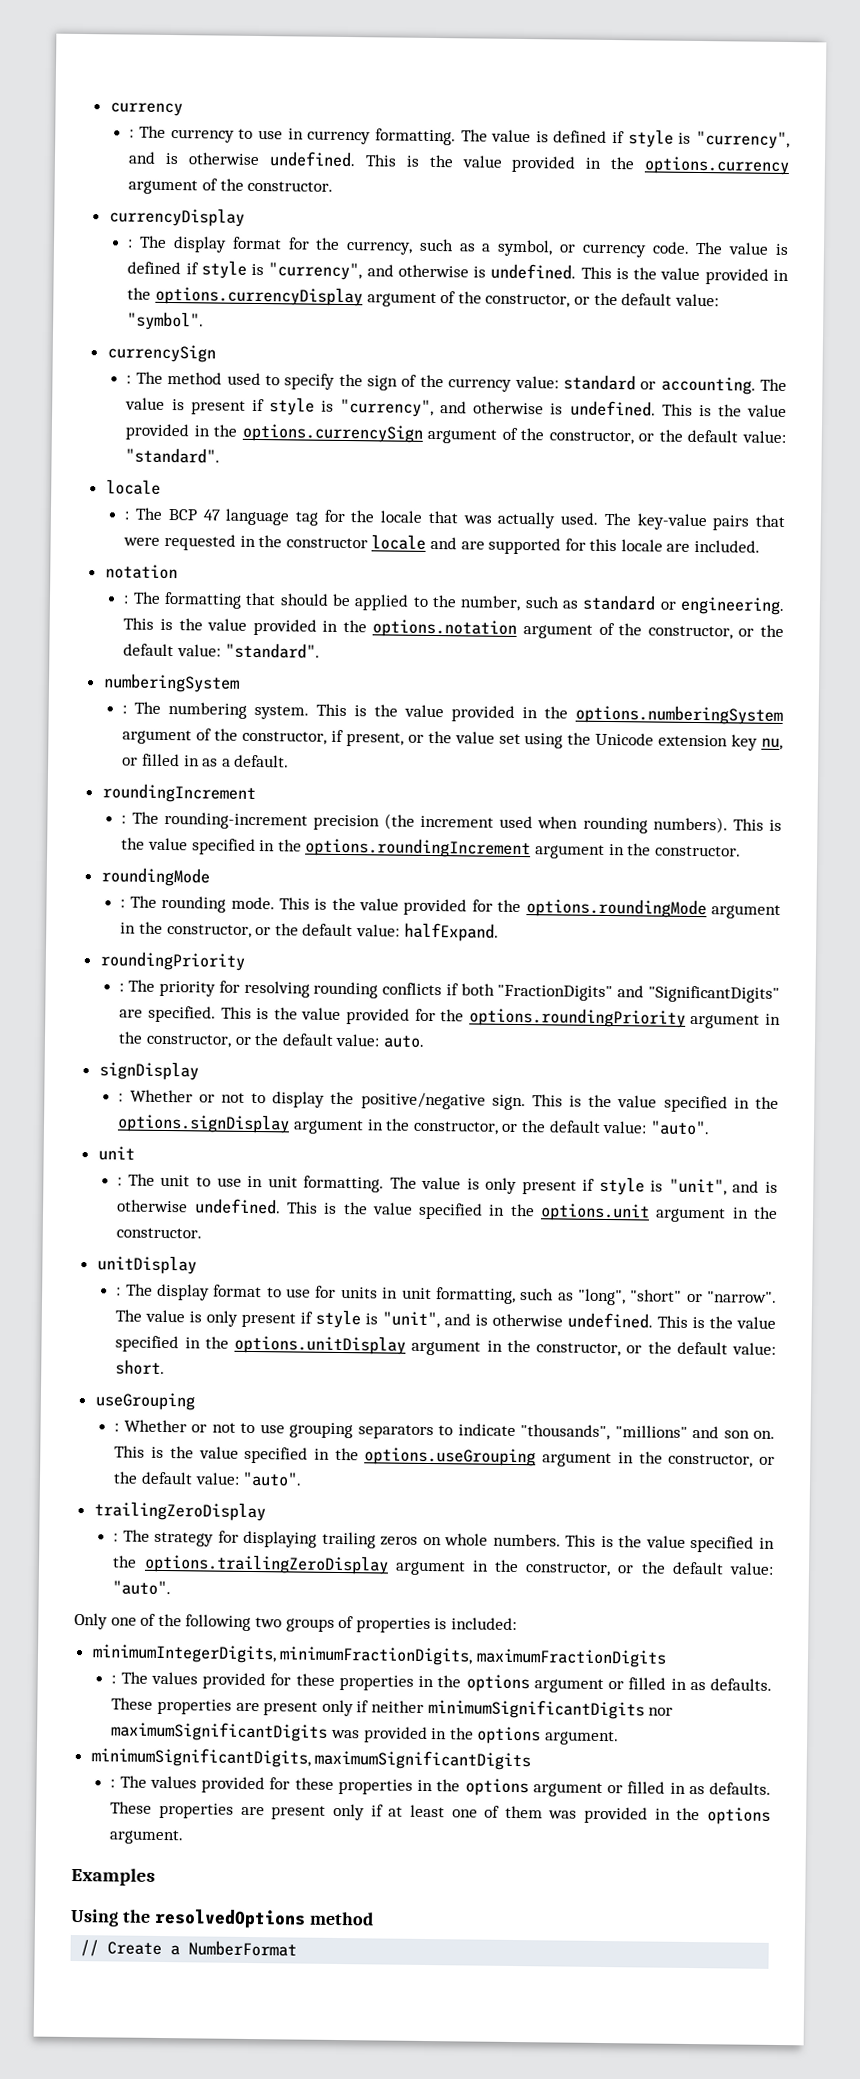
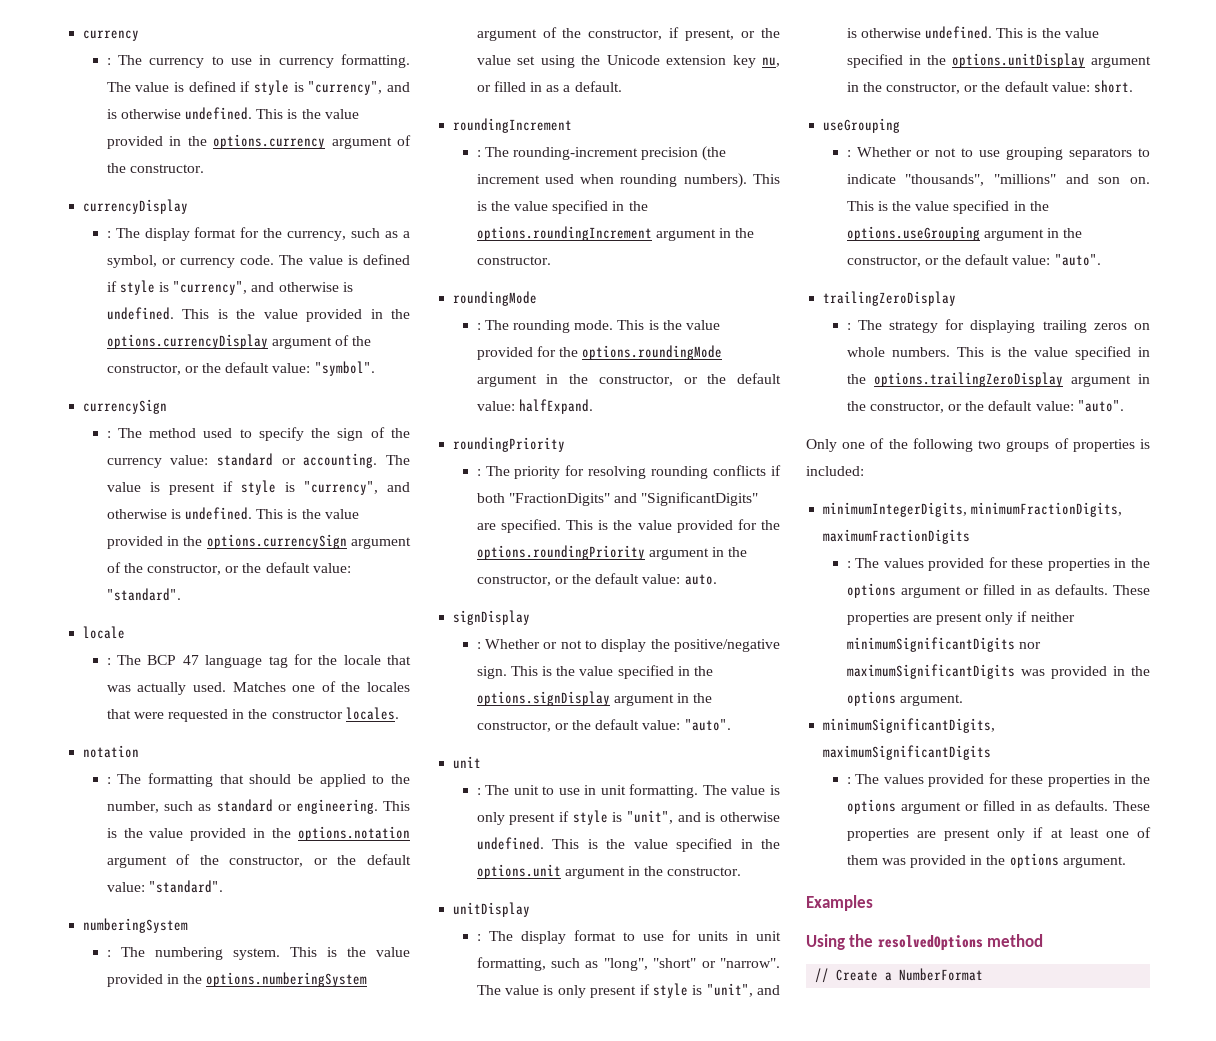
[603,512,750,531] The key-value pairs -> [232,681,410,692] Matches one of the locales
[371,534,761,555] locale and are supported for this locale are included. -> [345,707,399,720] locales.

